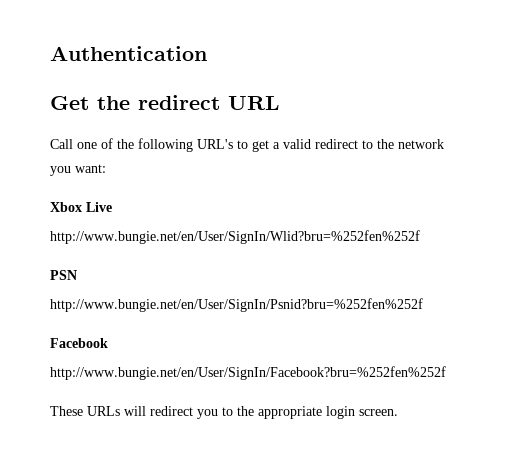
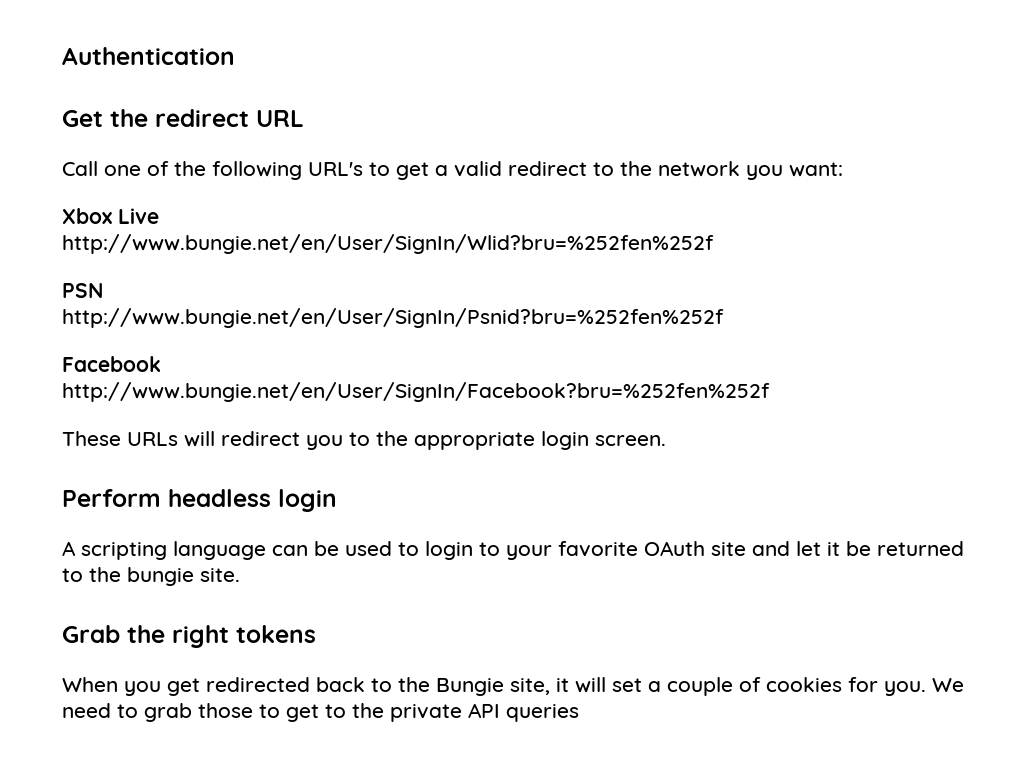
(398, 412) none -> [62,489,337,512] [62,541,964,560] [62,567,240,586] [62,625,316,648] [62,677,964,696] [62,703,579,722] // Perform headless login // A scripting language can be used to login to your favorite OAuth site and let it be returned to the bungie site. // Grab the right tokens // When you get redirected back to the Bungie site, it will set a couple of cookies for you. We need to grab those to get to the private API queries

